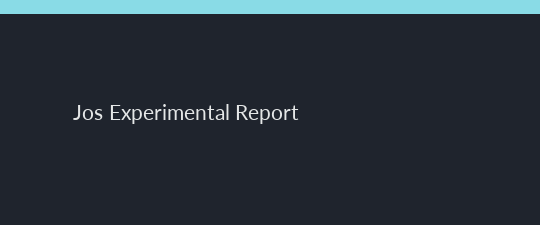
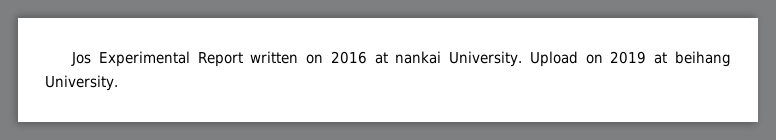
(300, 114) none -> [250,51,731,67] [45,75,118,91] written on 2016 at nankai University. Upload on 2019 at beihang University.

